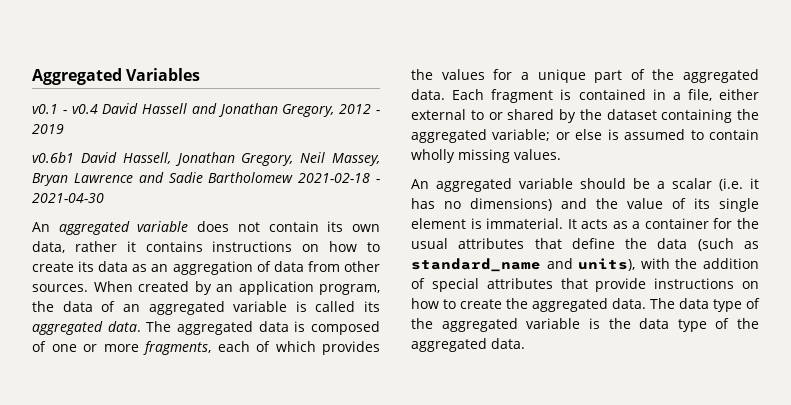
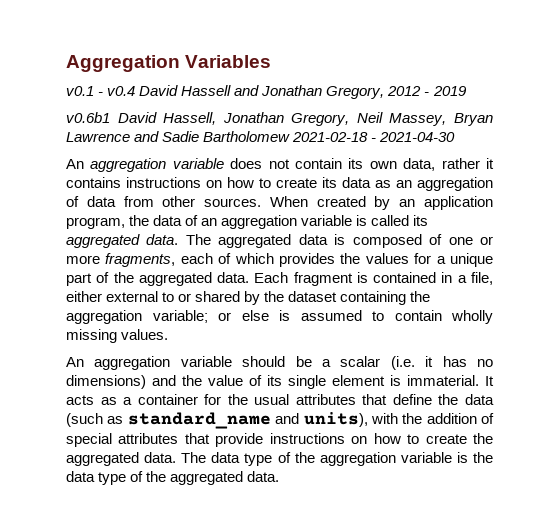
[32,68,122,85] Aggregated -> [66,55,180,72] Aggregation
[58,221,130,235] aggregated -> [90,158,167,172] aggregation
[148,301,225,315] aggregated -> [221,215,298,229] aggregation
[411,129,487,143] aggregated -> [66,310,142,324] aggregation
[436,178,512,192] aggregated -> [94,356,171,370] aggregation
[441,318,518,332] aggregated -> [319,452,396,466] aggregation

